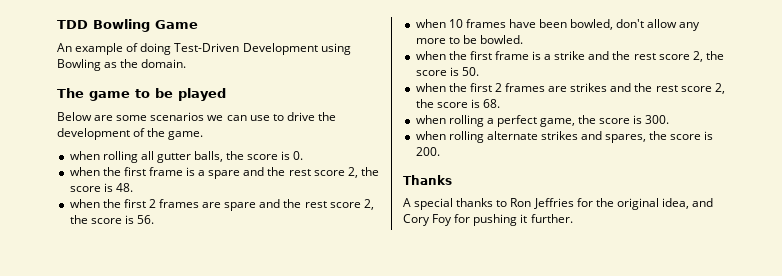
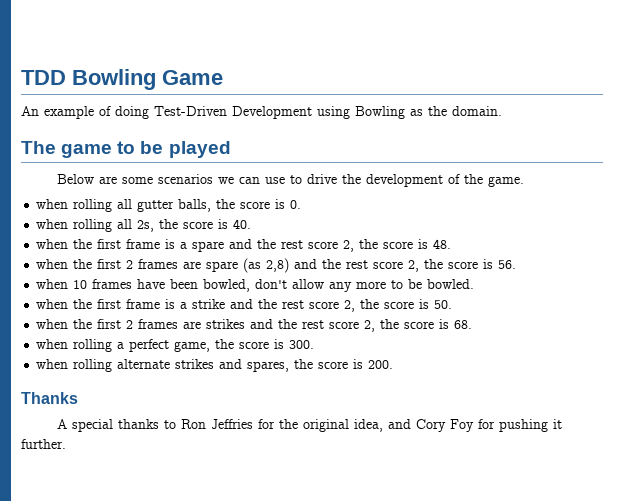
(304, 155) none -> [36,219,252,232] // when rolling all 2s, the score is 40.
(257, 206) none -> [243,258,290,273] (as 2,8)

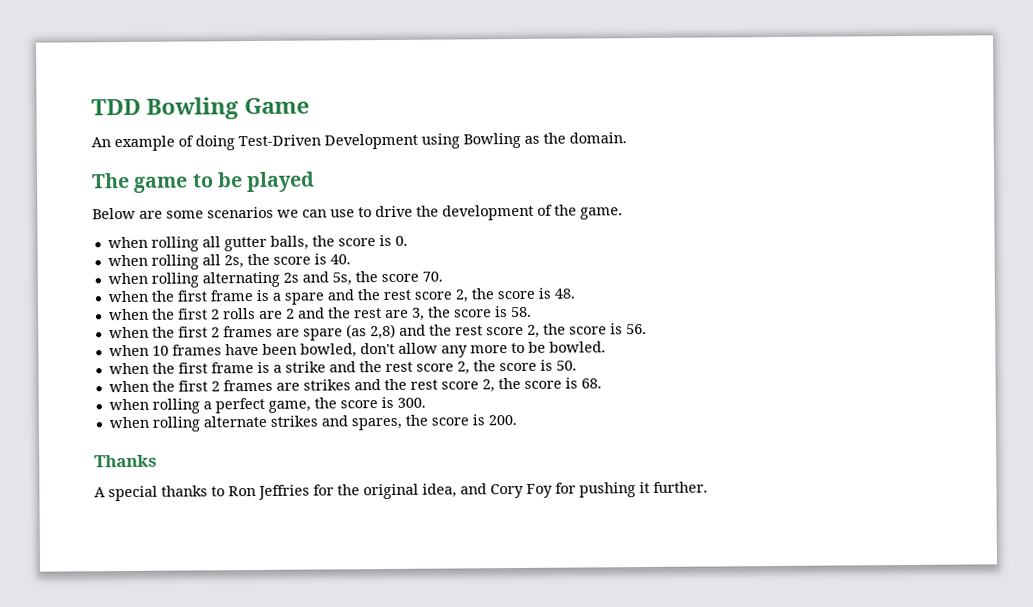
(252, 224) none -> [107,271,443,288] // when rolling alternating 2s and 5s, the score 70.
(452, 244) none -> [108,306,532,321] // when the first 2 rolls are 2 and the rest are 3, the score is 58.

